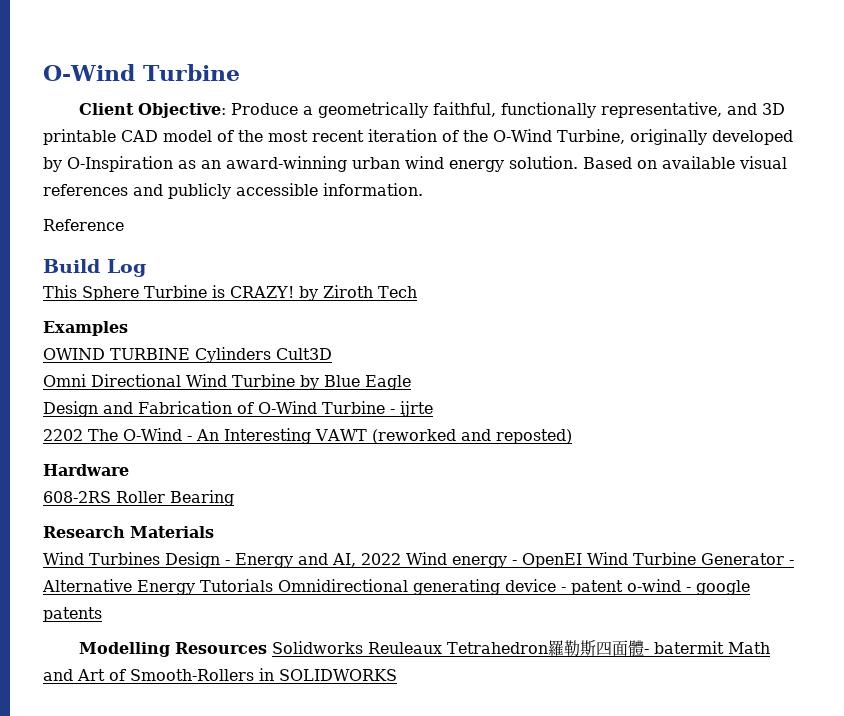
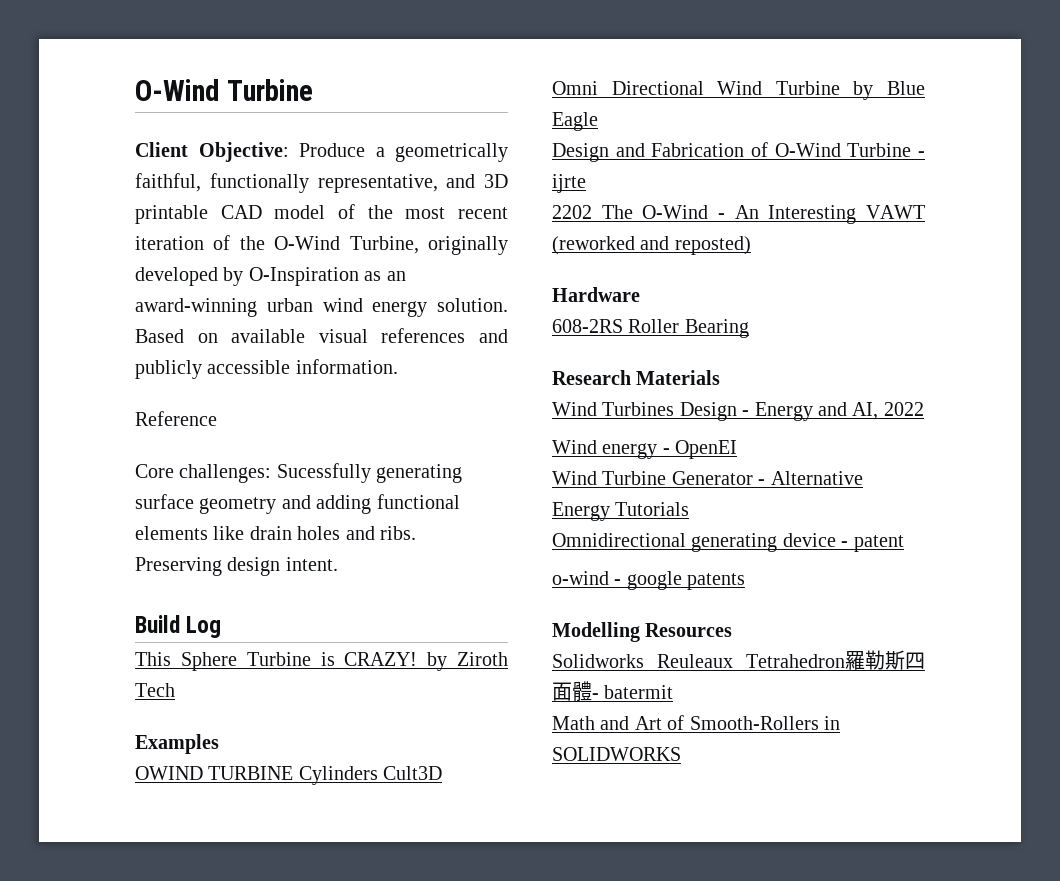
(124, 225) none -> [135,463,463,483] [135,494,460,514] [135,526,416,540] [135,557,338,576] // Core challenges: Sucessfully generating surface geometry and adding functional elements like drain holes and ribs. Preserving design intent.
(401, 559) none -> (924, 409) //
(582, 560) none -> (738, 449) //
(273, 585) none -> (690, 509) //
(623, 587) none -> (904, 543) //
(268, 648) none -> (733, 630) //
(725, 647) none -> (674, 692) //

